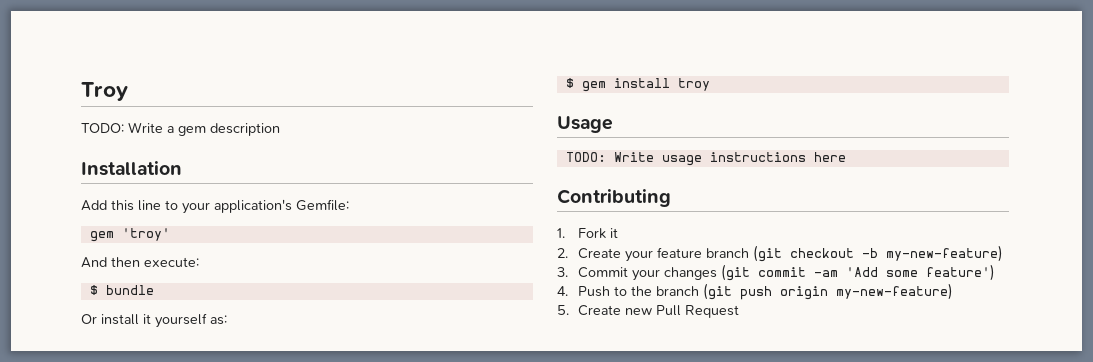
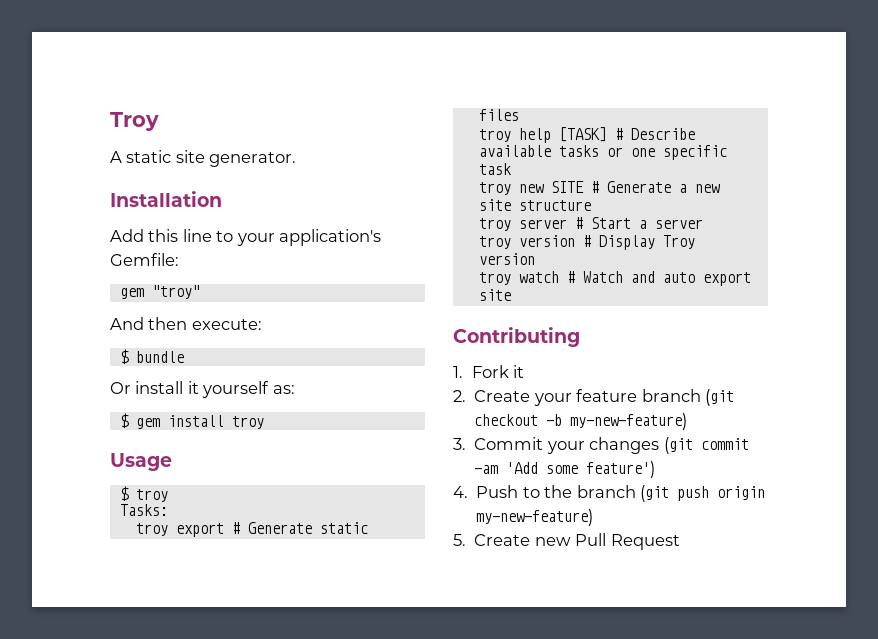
[81,122,280,136] TODO: Write a gem description -> [110,150,297,167] A static site generator.
[121,228,170,241] 'troy' -> [151,285,200,299] "troy"
[565,152,846,166] TODO: Write usage instructions here -> [119,486,168,502] [119,504,168,516] [135,522,368,537] [478,109,519,121] [478,127,695,143] [478,145,727,160] [478,163,511,175] [478,181,720,195] [478,199,591,211] [478,217,703,231] [478,235,695,250] [478,253,535,265] [478,271,751,286] [478,289,511,301] $ troy // Tasks: // troy export # Generate static files // troy help [TASK] # Describe available tasks or one specific task // troy new SITE # Generate a new site structure // troy server # Start a server // troy version # Display Troy version // troy watch # Watch and auto export site

